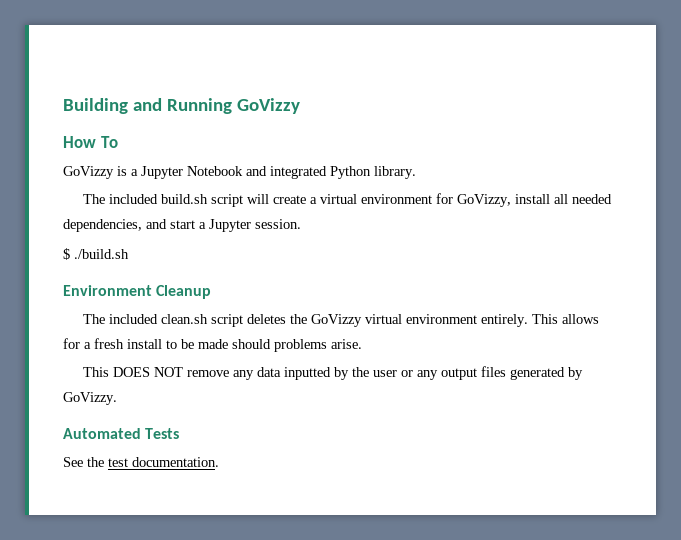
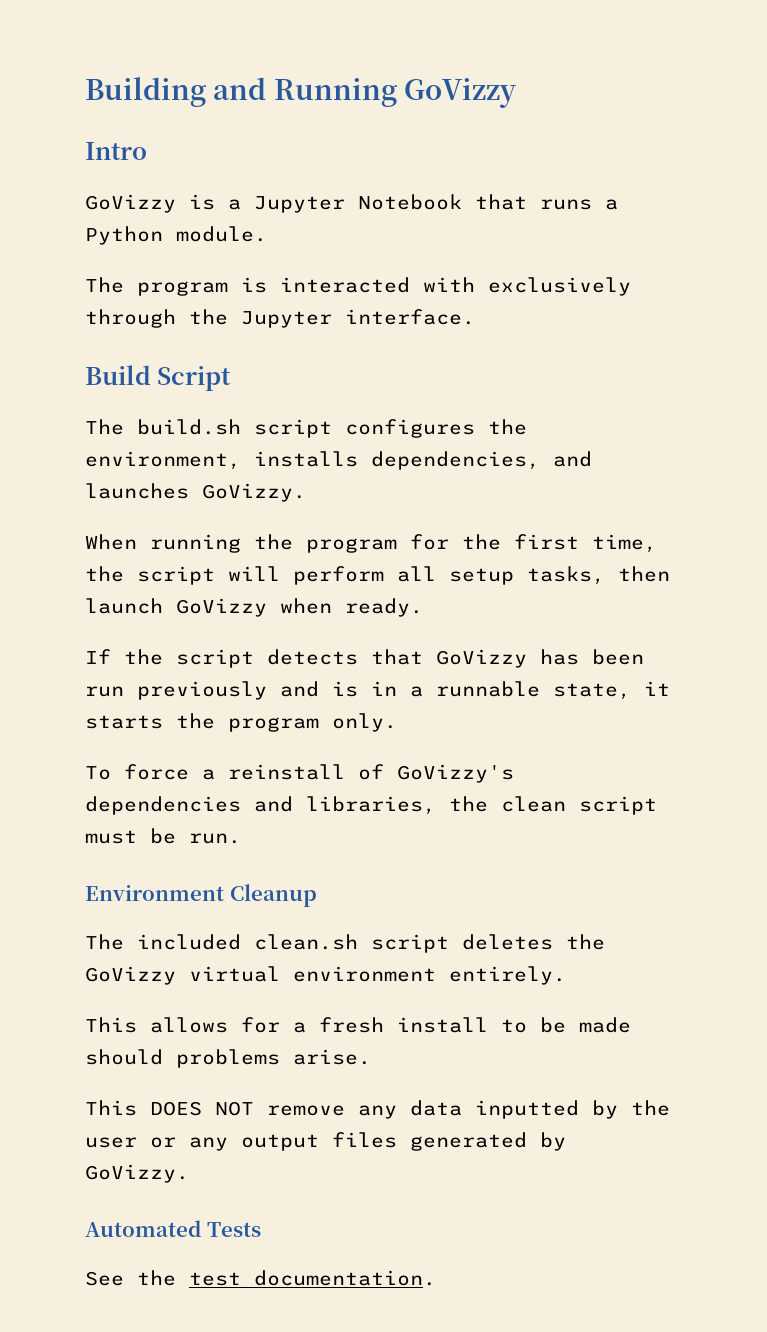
[63,136,118,148] How To -> [85,142,147,160] Intro
[246,166,416,179] [82,193,612,207] [63,219,301,232] [63,248,129,260] and integrated Python library. // The included build.sh script will create a virtual environment for GoVizzy, install all needed dependencies, and start a Jupyter session. // $ ./build.sh -> [475,194,618,210] [85,226,267,245] [85,277,631,296] [85,309,475,328] [85,365,232,391] [85,419,527,438] [85,451,592,470] [85,483,306,502] [85,534,657,553] [85,566,670,585] [85,598,423,617] [85,649,644,668] [85,681,670,700] [85,713,397,732] [85,764,514,783] [85,796,657,815] [85,828,241,844] that runs a Python module. // The program is interacted with exclusively through the Jupyter interface. // Build Script // The build.sh script configures the environment, installs dependencies, and launches GoVizzy. // When running the program for the first time, the script will perform all setup tasks, then launch GoVizzy when ready. // If the script detects that GoVizzy has been run previously and is in a runnable state, it starts the program only. // To force a reinstall of GoVizzy's dependencies and libraries, the clean script must be run.
(528, 320) none -> (566, 975) //

